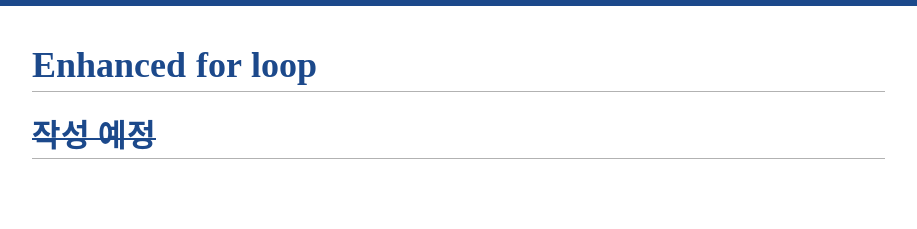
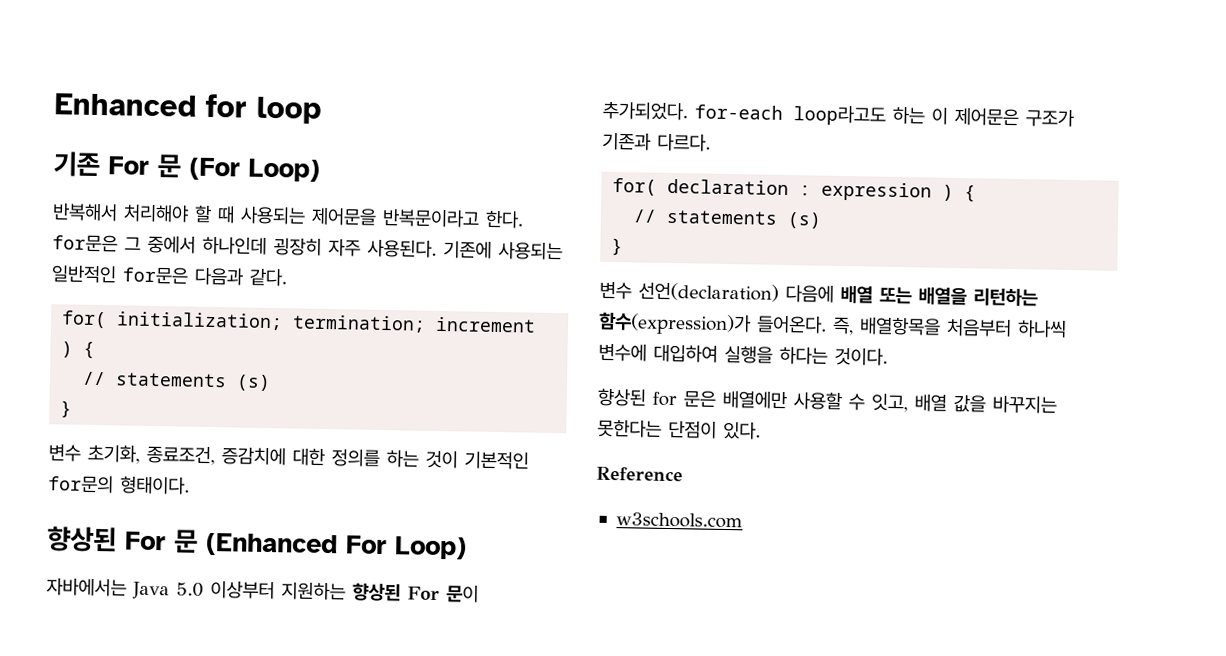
[32,119,157,150] 작성 예정 -> [53,151,320,182] [52,203,524,229] [52,234,563,261] [51,265,287,287] [61,310,537,333] [61,341,96,359] [82,371,272,392] [60,400,73,418] [48,444,529,470] [48,475,190,495] [47,526,467,560] [46,578,479,603] [602,101,1075,128] [602,132,711,152] [612,177,977,203] [633,209,823,229] [611,237,624,256] [599,281,1038,307] [598,311,1067,338] [598,343,888,366] [597,387,1057,414] [597,419,761,440] [596,466,683,482] [615,512,743,529] 기존 For 문 (For Loop) // 반복해서 처리해야 할 때 사용되는 제어문을 반복문이라고 한다. for문은 그 중에서 하나인데 굉장히 자주 사용된다. 기존에 사용되는 일반적인 for문은 다음과 같다. // for( initialization; termination; increment ) { // // statements (s) // } // 변수 초기화, 종료조건, 증감치에 대한 정의를 하는 것이 기본적인 for문의 형태이다. // 향상된 For 문 (Enhanced For Loop) // 자바에서는 Java 5.0 이상부터 지원하는 향상된 For 문이 추가되었다. for-each loop라고도 하는 이 제어문은 구조가 기존과 다르다. // for( declaration : expression ) { // // statements (s) // } // 변수 선언(declaration) 다음에 배열 또는 배열을 리턴하는 함수(expression)가 들어온다. 즉, 배열항목을 처음부터 하나씩 변수에 대입하여 실행을 하다는 것이다. // 향상된 for 문은 배열에만 사용할 수 잇고, 배열 값을 바꾸지는 못한다는 단점이 있다. // Reference // w3schools.com

